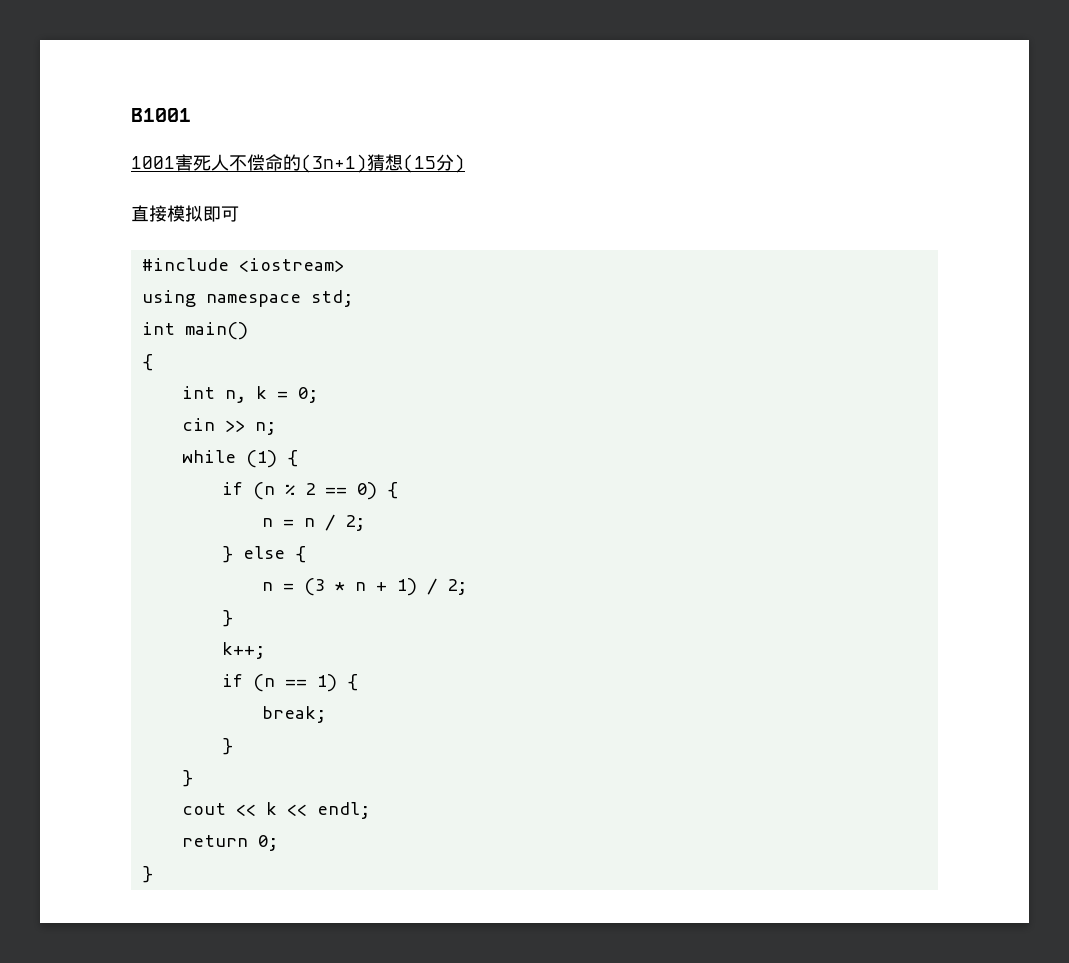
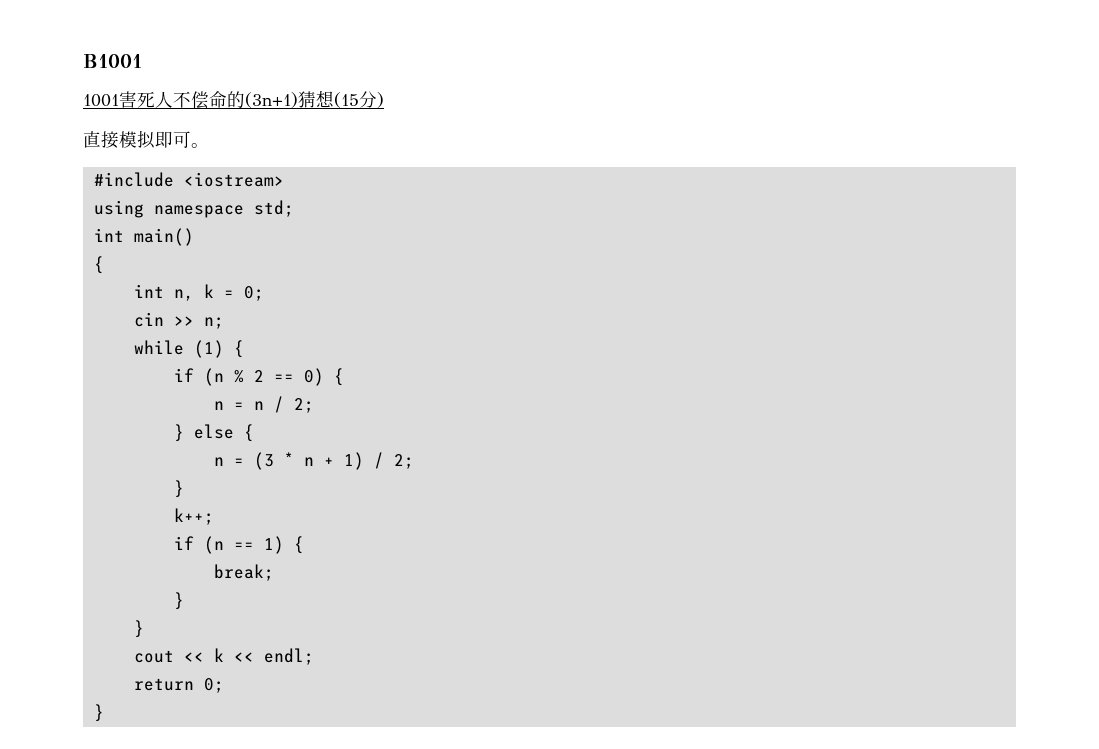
(239, 214) none -> [191,143,209,148] 。

